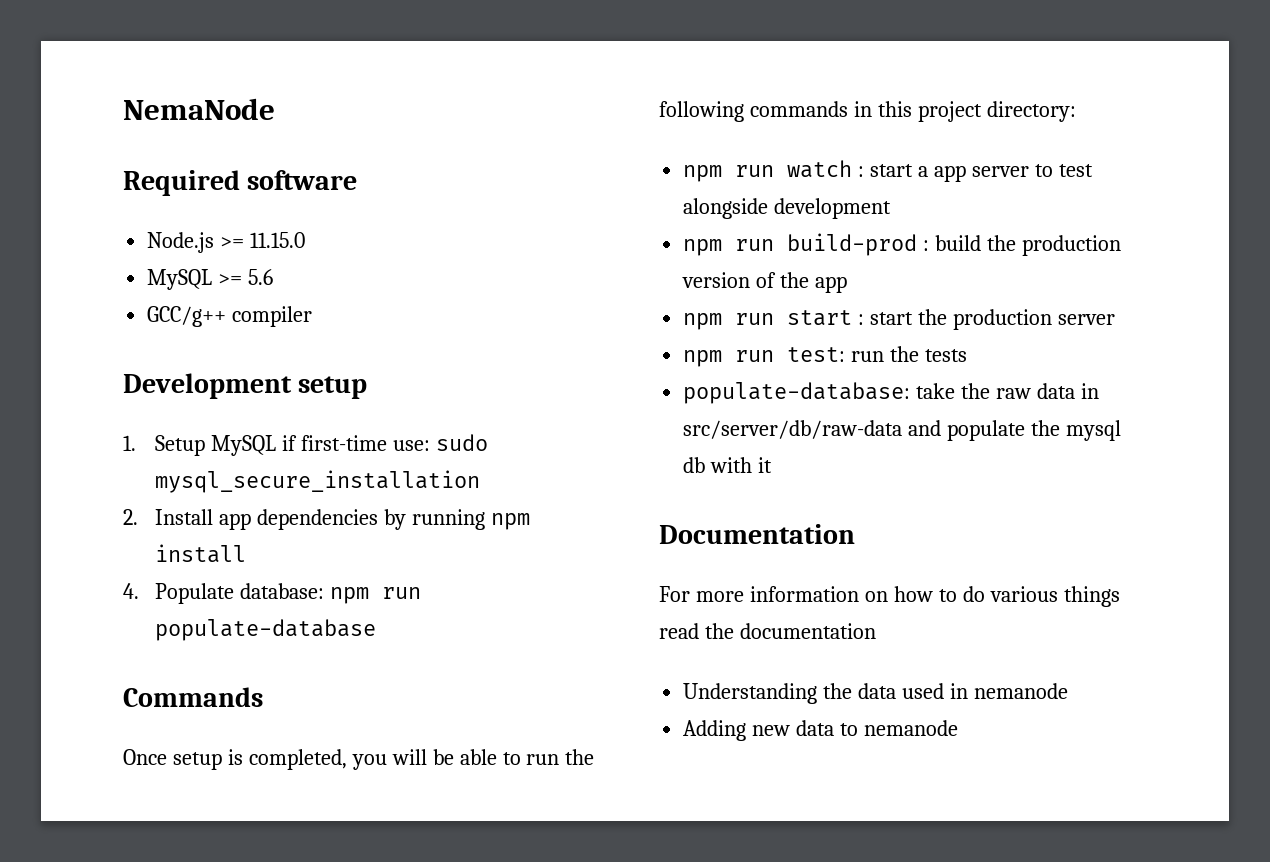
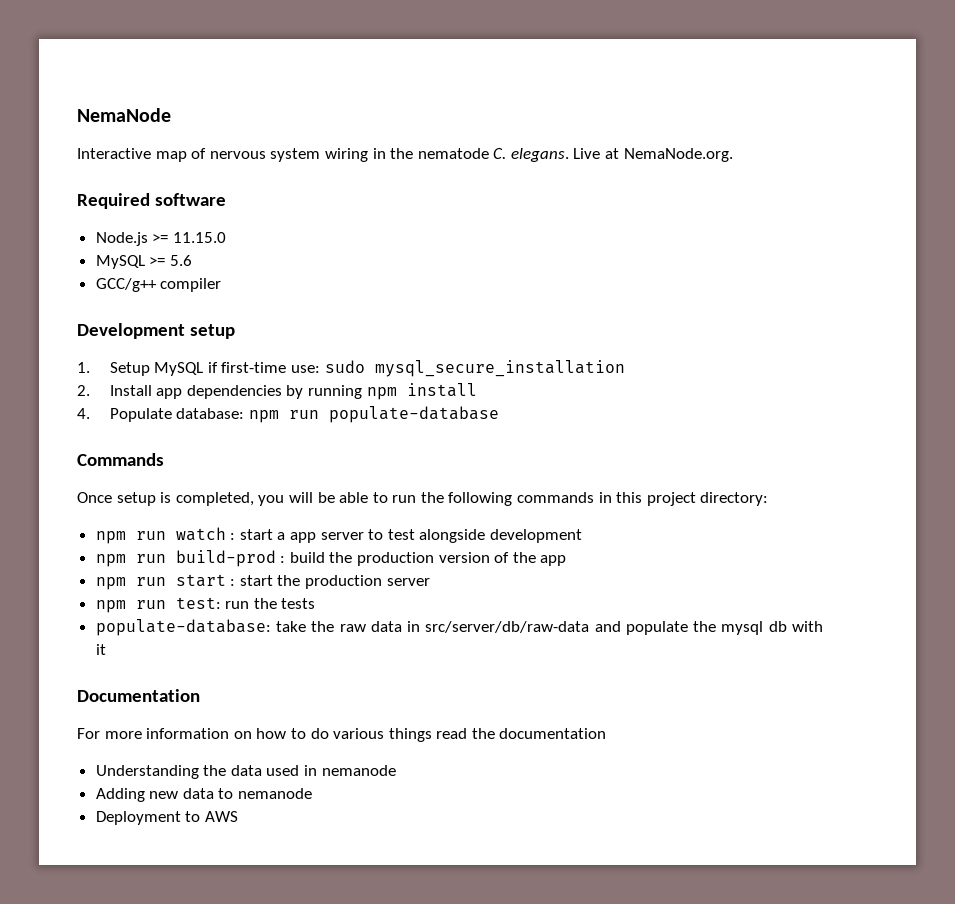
(275, 109) none -> [77,148,733,162] // Interactive map of nervous system wiring in the nematode C. elegans. Live at NemaNode.org.
(958, 728) none -> [95,811,238,825] // Deployment to AWS

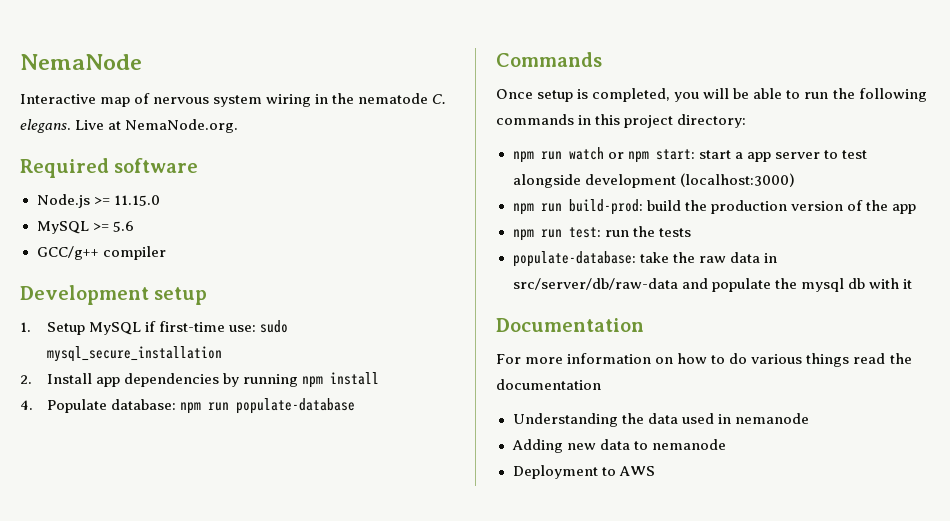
[230,533,236,540] : -> [607,149,695,163] or npm start:
[95,550,286,567] // npm run build-prod : -> [679,173,795,187] [512,199,643,215] (localhost:3000) // npm run build-prod:
[95,574,430,590] // npm run start : start the production server -> (916, 209) none

